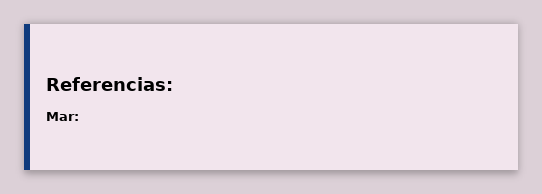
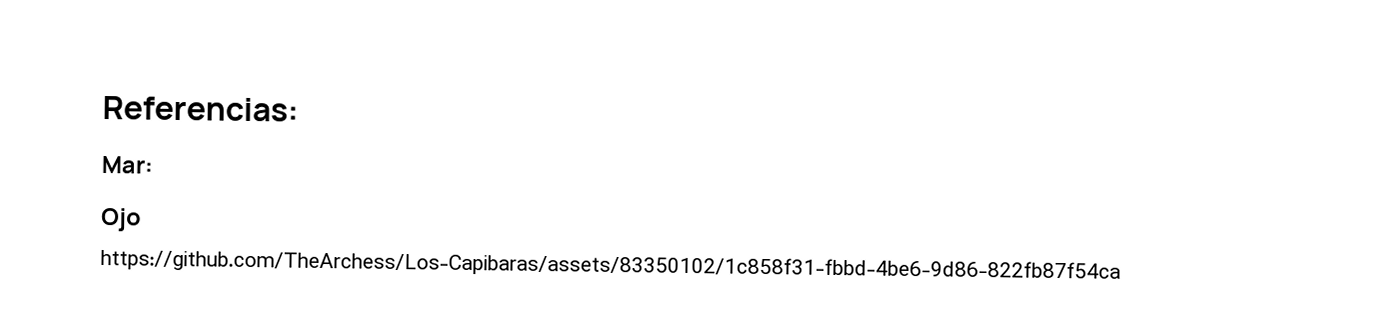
(79, 116) none -> [100,207,142,232] [100,248,1121,283] // Ojo // https://github.com/TheArchess/Los-Capibaras/assets/83350102/1c858f31-fbbd-4be6-9d86-822fb87f54ca

